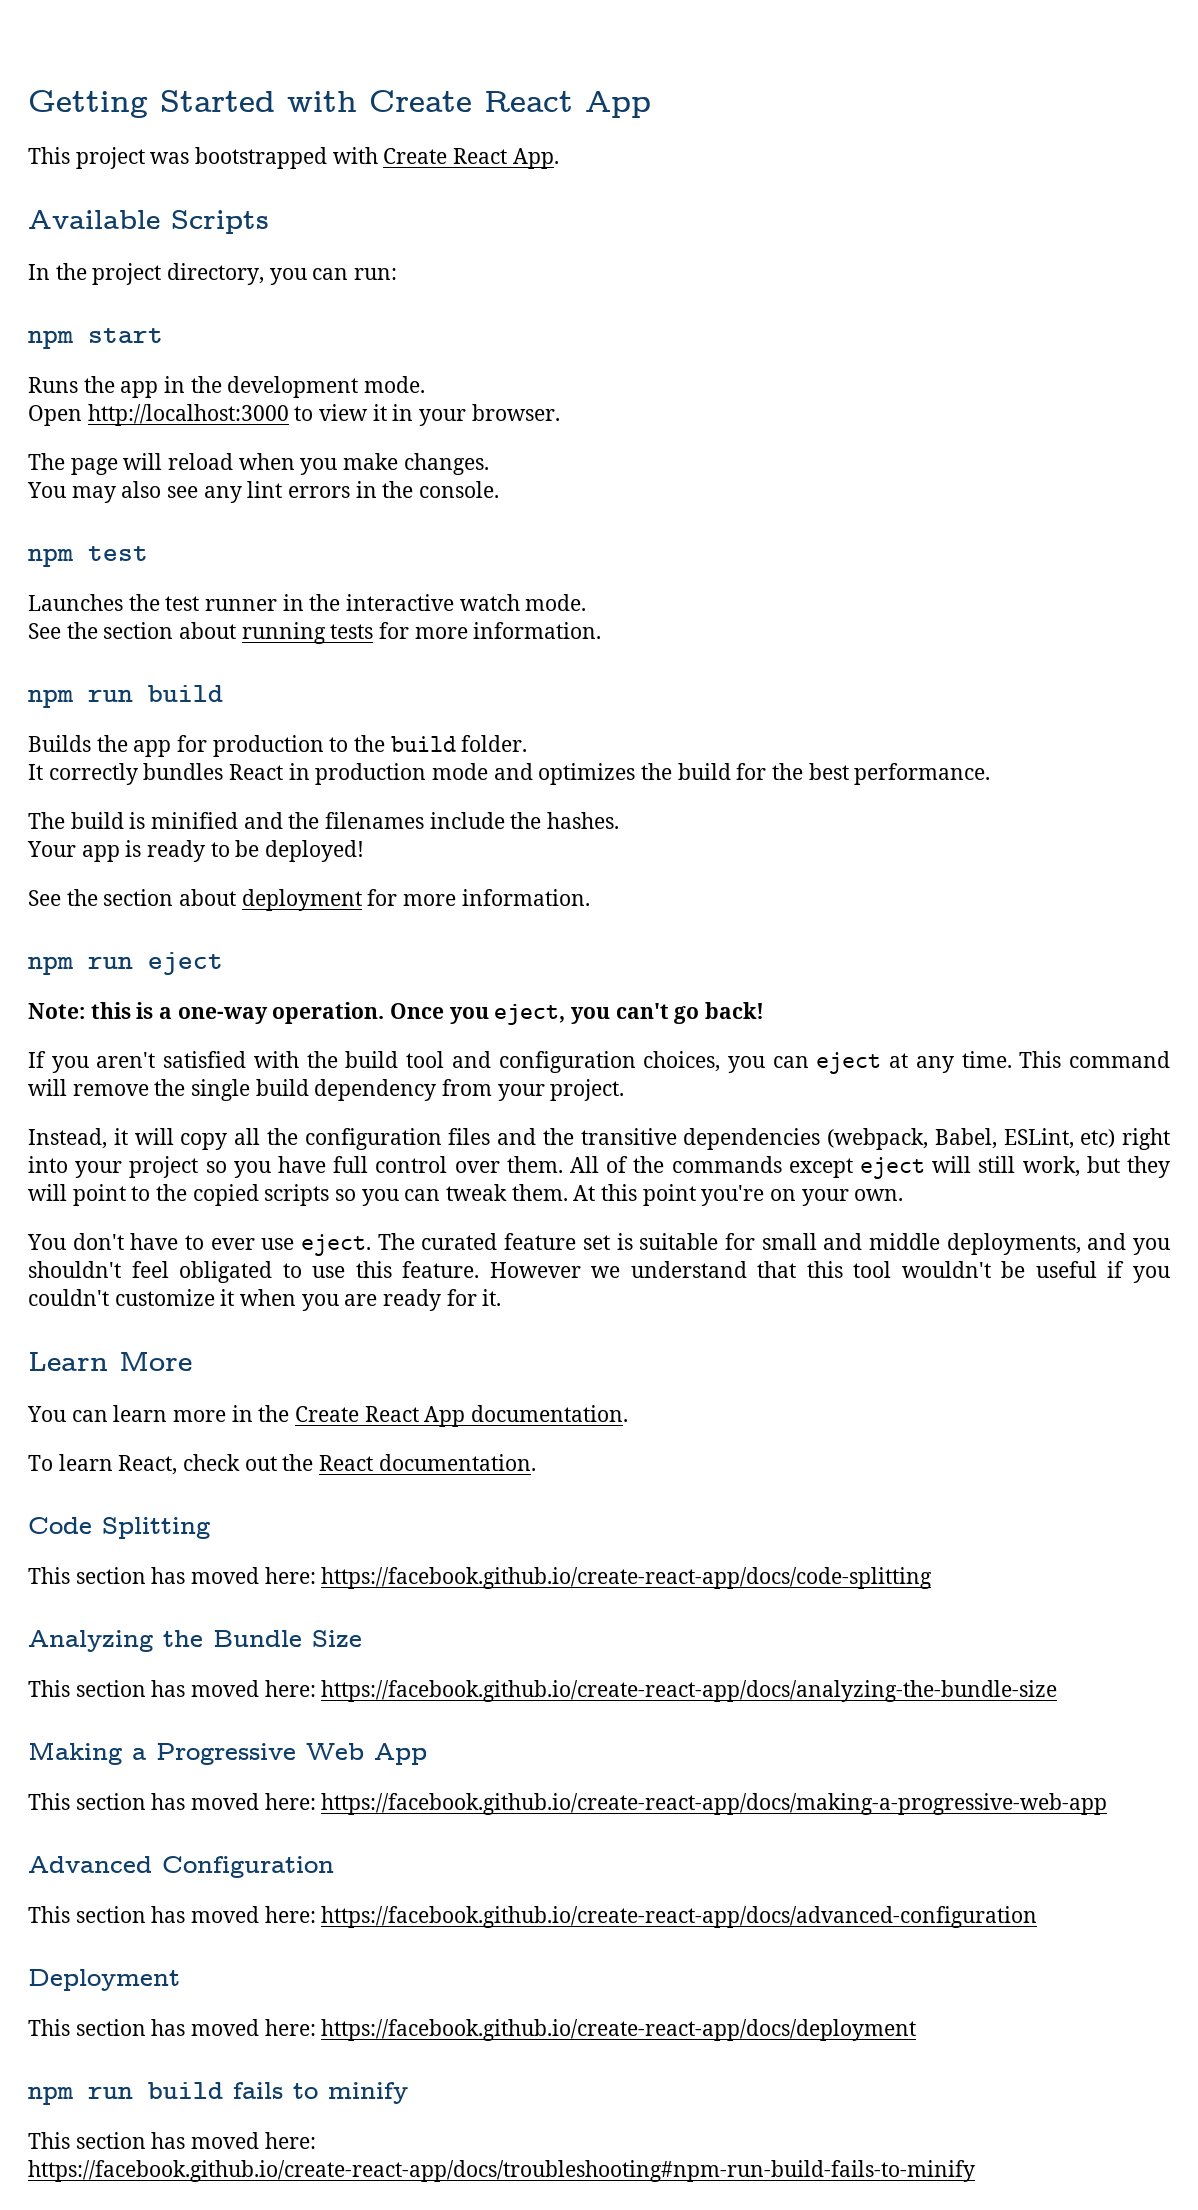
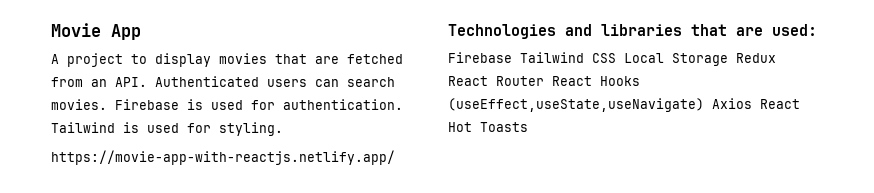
[28,90,651,118] [28,147,559,169] [28,210,269,234] [28,263,398,285] [28,328,163,349] [28,376,426,398] [28,404,560,426] [28,453,489,475] [27,481,500,503] [28,546,148,567] [28,594,587,611] [28,622,602,644] [28,685,223,708] [28,735,528,757] [28,763,991,785] [28,812,620,829] [27,840,365,862] [28,889,590,911] [28,952,223,975] [28,1002,765,1025] [28,1051,1170,1074] [28,1079,625,1101] [28,1128,1170,1150] [28,1156,1171,1179] [28,1184,904,1206] [27,1233,1171,1256] [28,1261,1170,1283] [28,1289,502,1311] [28,1351,192,1371] [27,1405,629,1427] [28,1454,536,1475] [28,1517,210,1539] [28,1567,933,1589] [28,1630,362,1652] [28,1680,1058,1702] [28,1742,427,1765] [28,1793,1108,1815] [28,1856,334,1878] [28,1906,1038,1928] [28,1969,180,1991] [28,2019,917,2041] [28,2082,408,2105] [28,2132,316,2149] [28,2160,975,2182] Getting Started with Create React App // This project was bootstrapped with Create React App. // Available Scripts // In the project directory, you can run: // npm start // Runs the app in the development mode. // Open http://localhost:3000 to view it in your browser. // The page will reload when you make changes. // You may also see any lint errors in the console. // npm test // Launches the test runner in the interactive watch mode. // See the section about running tests for more information. // npm run build // Builds the app for production to the build folder. // It correctly bundles React in production mode and optimizes the build for the best performance. // The build is minified and the filenames include the hashes. // Your app is ready to be deployed! // See the section about deployment for more information. // npm run eject // Note: this is a one-way operation. Once you eject, you can't go back! // If you aren't satisfied with the build tool and configuration choices, you can eject at any time. This command will remove the single build dependency from your project. // Instead, it will copy all the configuration files and the transitive dependencies (webpack, Babel, ESLint, etc) right into your project so you have full control over them. All of the commands except eject will still work, but they will point to the copied scripts so you can tweak them. At this point you're on your own. // You don't have to ever use eject. The curated feature set is suitable for small and middle deployments, and you shouldn't feel obligated to use this feature. However we understand that this tool wouldn't be useful if you couldn't customize it when you are ready for it. // Learn More // You can learn more in the Create React App documentation. // To learn React, check out the React documentation. // Code Splitting // This section has moved here: https://facebook.github.io/create-react-app/docs/code-splitting // Analyzing the Bundle Size // This section has moved here: https://facebook.github.io/create-react-app/docs/analyzing-the-bundle-size // Making a Progressive Web App // This section has moved here: https://facebook.github.io/create-react-app/docs/making-a-progressive-web-app // Advanced Configuration // This section has moved here: https://facebook.github.io/create-react-app/docs/advanced-configuration // Deployment // This section has moved here: https://facebook.github.io/create-react-app/docs/deployment // npm run build fails to minify // This section has moved here: https://facebook.github.io/create-react-app/docs/troubleshooting#npm-run-build-fails-to-minify -> [51,23,141,40] [51,53,403,67] [51,76,395,87] [51,99,403,110] [51,122,283,136] [51,150,395,165] [448,24,817,39] [448,52,776,66] [448,76,640,86] [448,98,800,112] [448,122,528,132] Movie App // A project to display movies that are fetched from an API. Authenticated users can search movies. Firebase is used for authentication. Tailwind is used for styling. // https://movie-app-with-reactjs.netlify.app/ // Technologies and libraries that are used: // Firebase Tailwind CSS Local Storage Redux React Router React Hooks (useEffect,useState,useNavigate) Axios React Hot Toasts

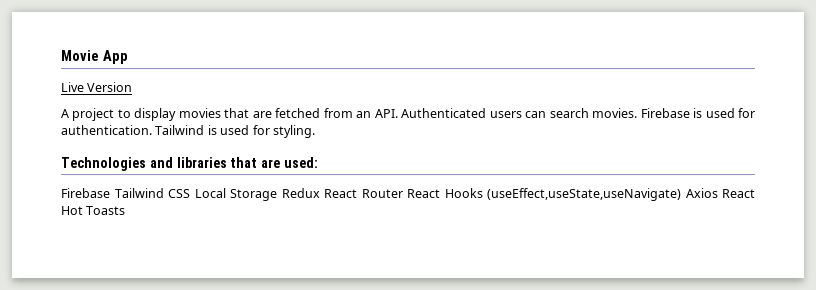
(141, 32) none -> [61,82,133,92] // Live Version
[51,150,395,165] // https://movie-app-with-reactjs.netlify.app/ -> (315, 131) none

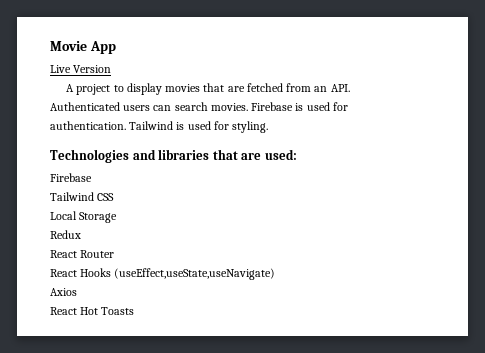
(110, 193) none -> (92, 177) //
(190, 193) none -> (115, 197) //
(277, 195) none -> (118, 217) //
(320, 193) none -> (81, 234) //
(403, 193) none -> (115, 254) //
(681, 194) none -> (276, 274) //
(718, 193) none -> (77, 292) //

